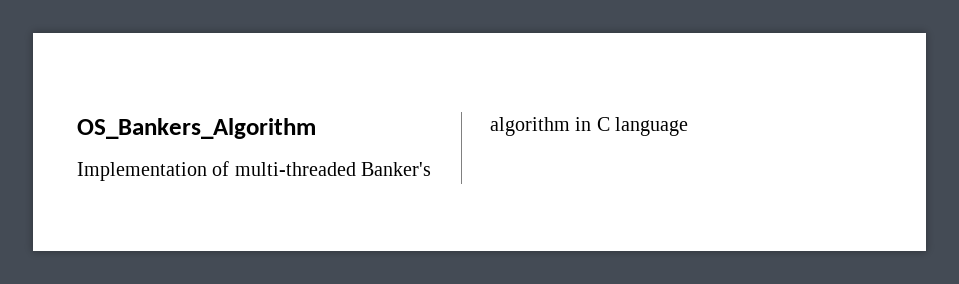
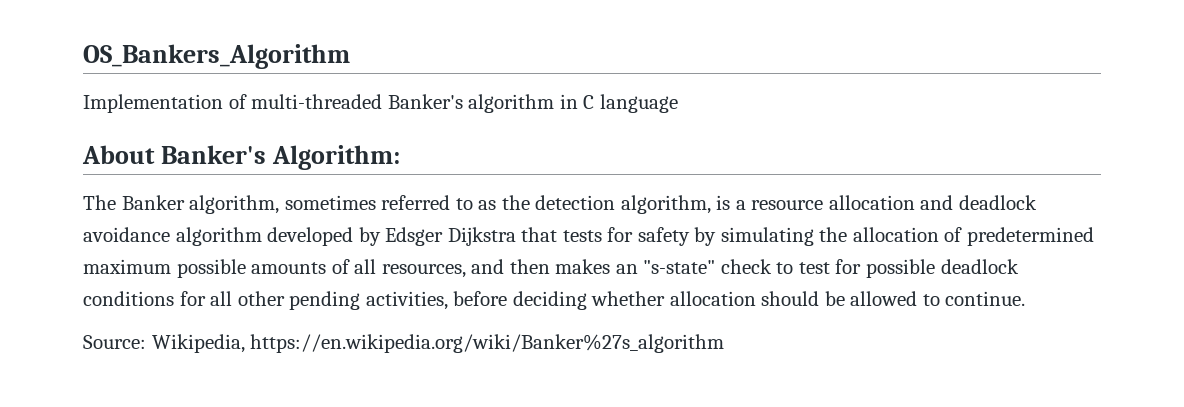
(689, 126) none -> [82,145,401,170] [83,195,1038,214] [83,227,1095,246] [83,259,1019,278] [83,291,1026,310] [83,334,725,353] // About Banker's Algorithm: // The Banker algorithm, sometimes referred to as the detection algorithm, is a resource allocation and deadlock avoidance algorithm developed by Edsger Dijkstra that tests for safety by simulating the allocation of predetermined maximum possible amounts of all resources, and then makes an "s-state" check to test for possible deadlock conditions for all other pending activities, before deciding whether allocation should be allowed to continue. // Source: Wikipedia, https://en.wikipedia.org/wiki/Banker%27s_algorithm

